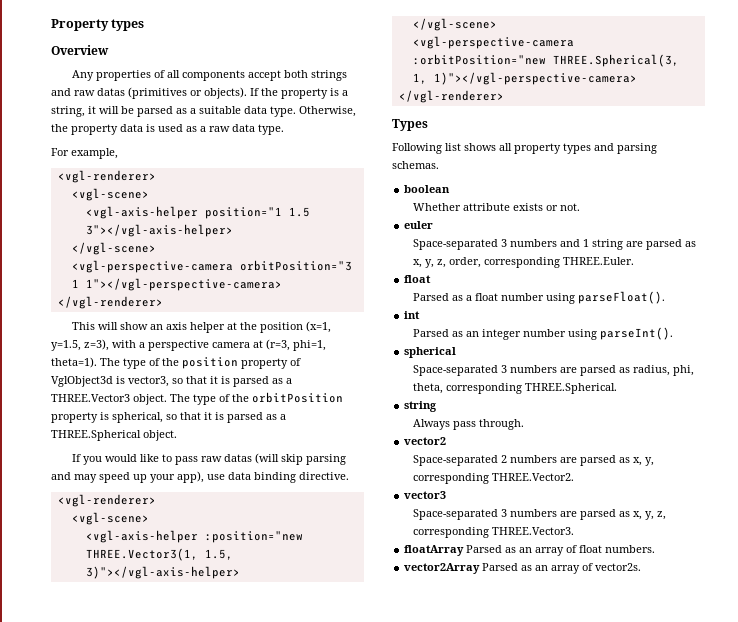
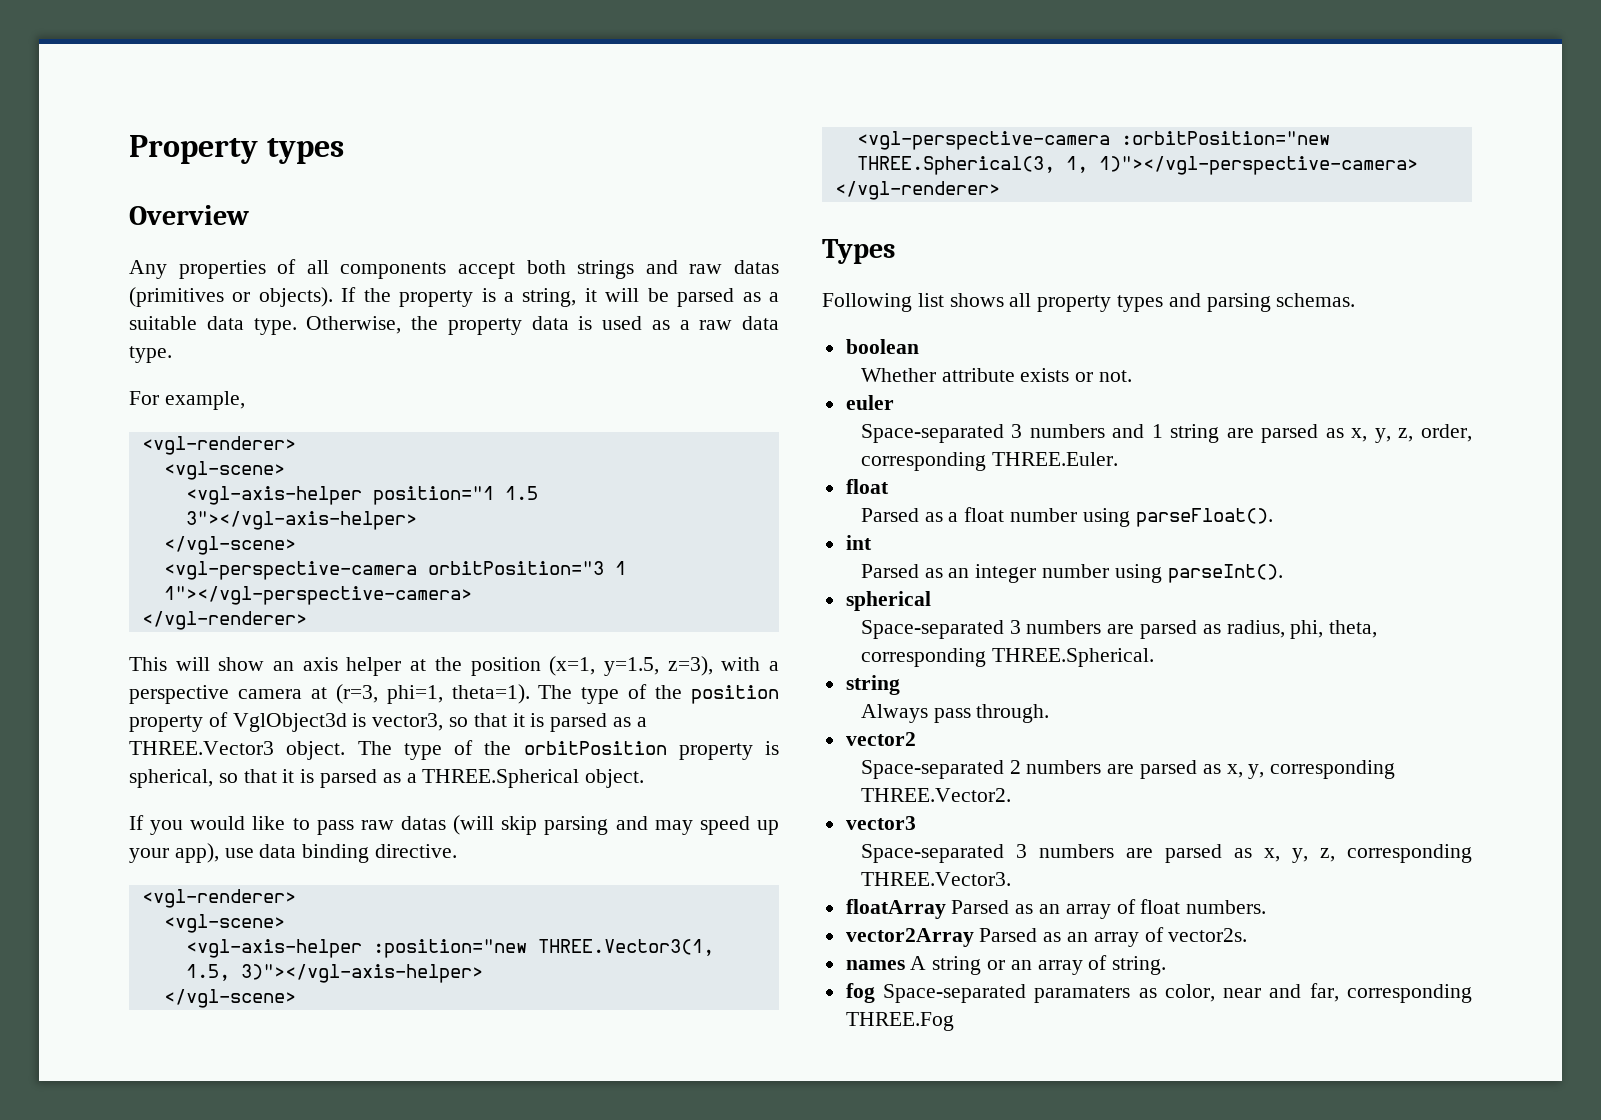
(642, 567) none -> [845,955,1167,975] [845,983,1472,1003] [845,1012,954,1031] // names A string or an array of string. // fog Space-separated paramaters as color, near and far, corresponding THREE.Fog

